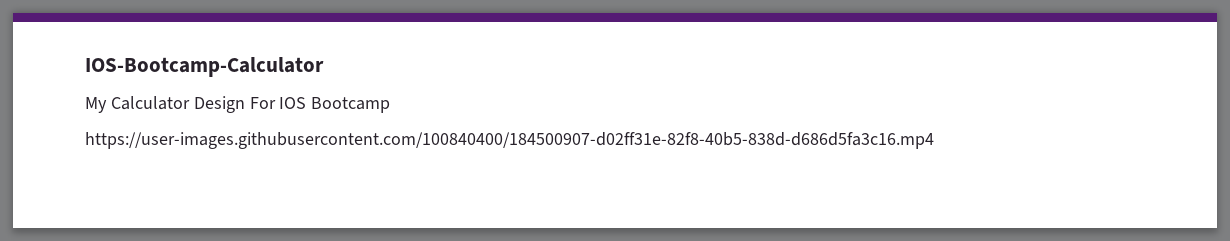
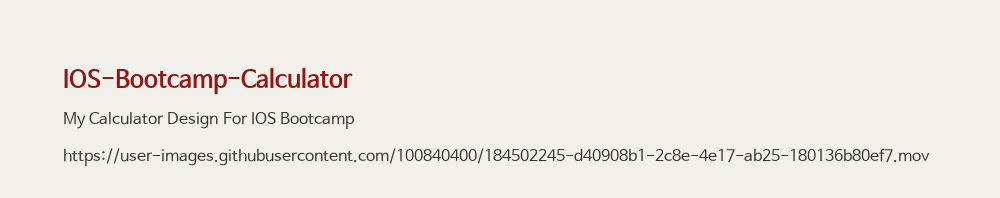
[85,132,934,149] https://user-images.githubusercontent.com/100840400/184500907-d02ff31e-82f8-40b5-838d-d686d5fa3c16.mp4 -> [63,148,930,166] https://user-images.githubusercontent.com/100840400/184502245-d40908b1-2c8e-4e17-ab25-180136b80ef7.mov

